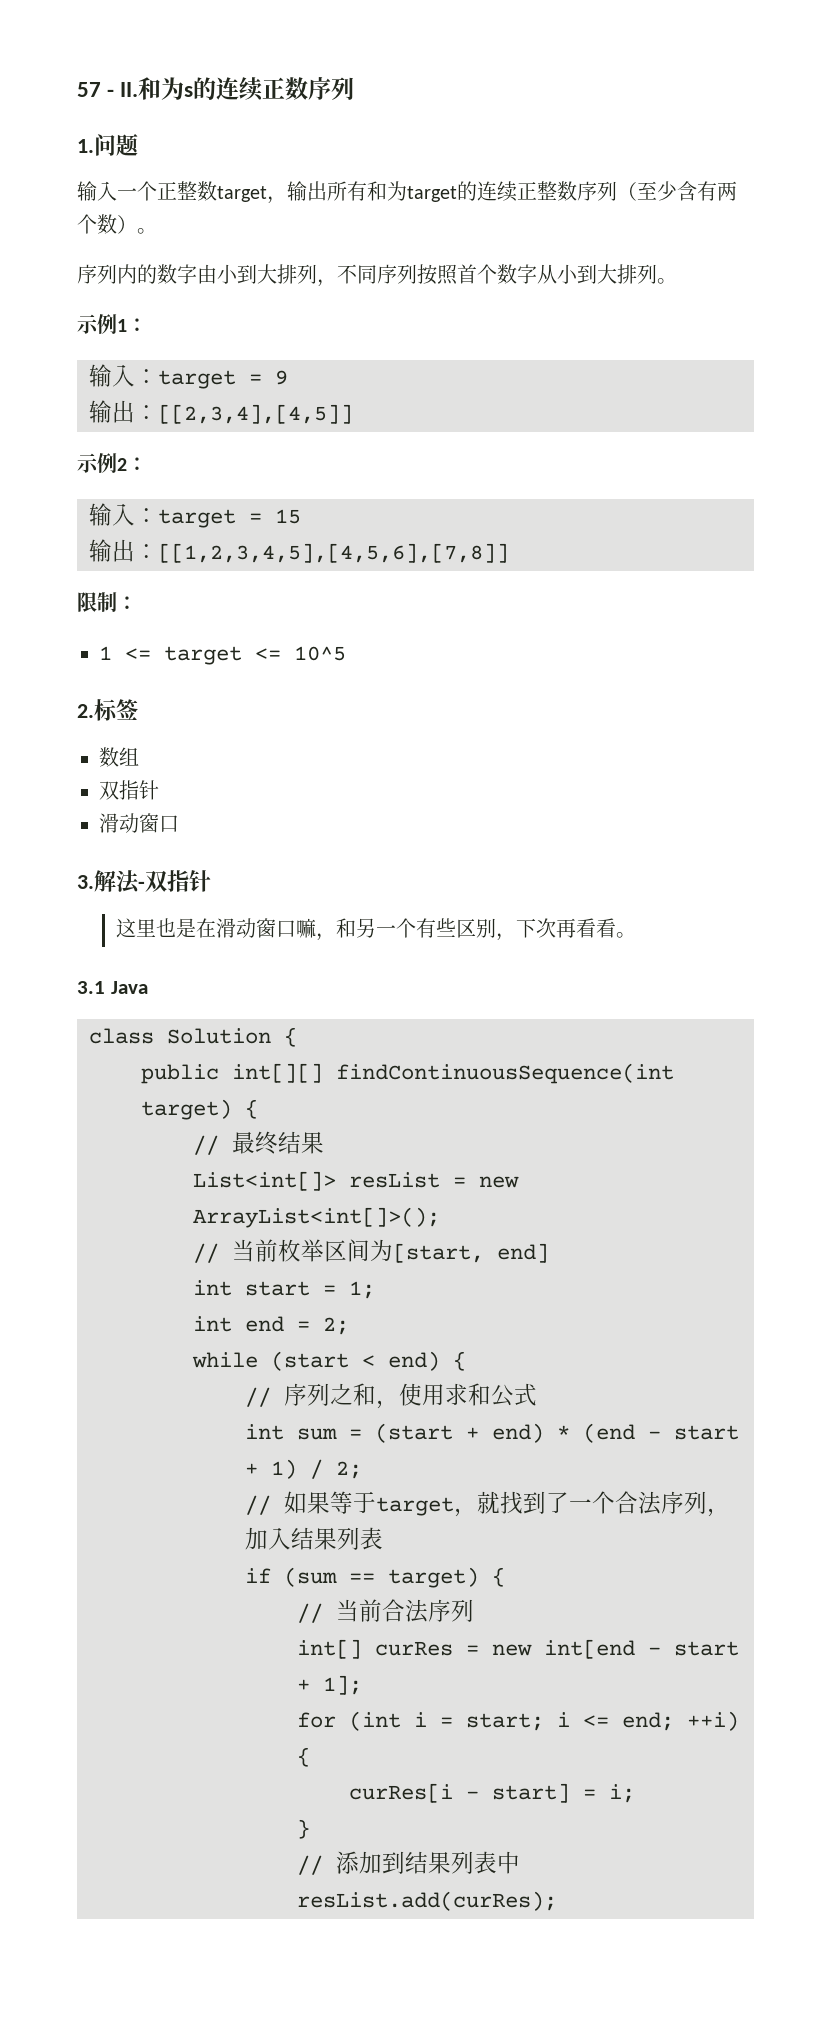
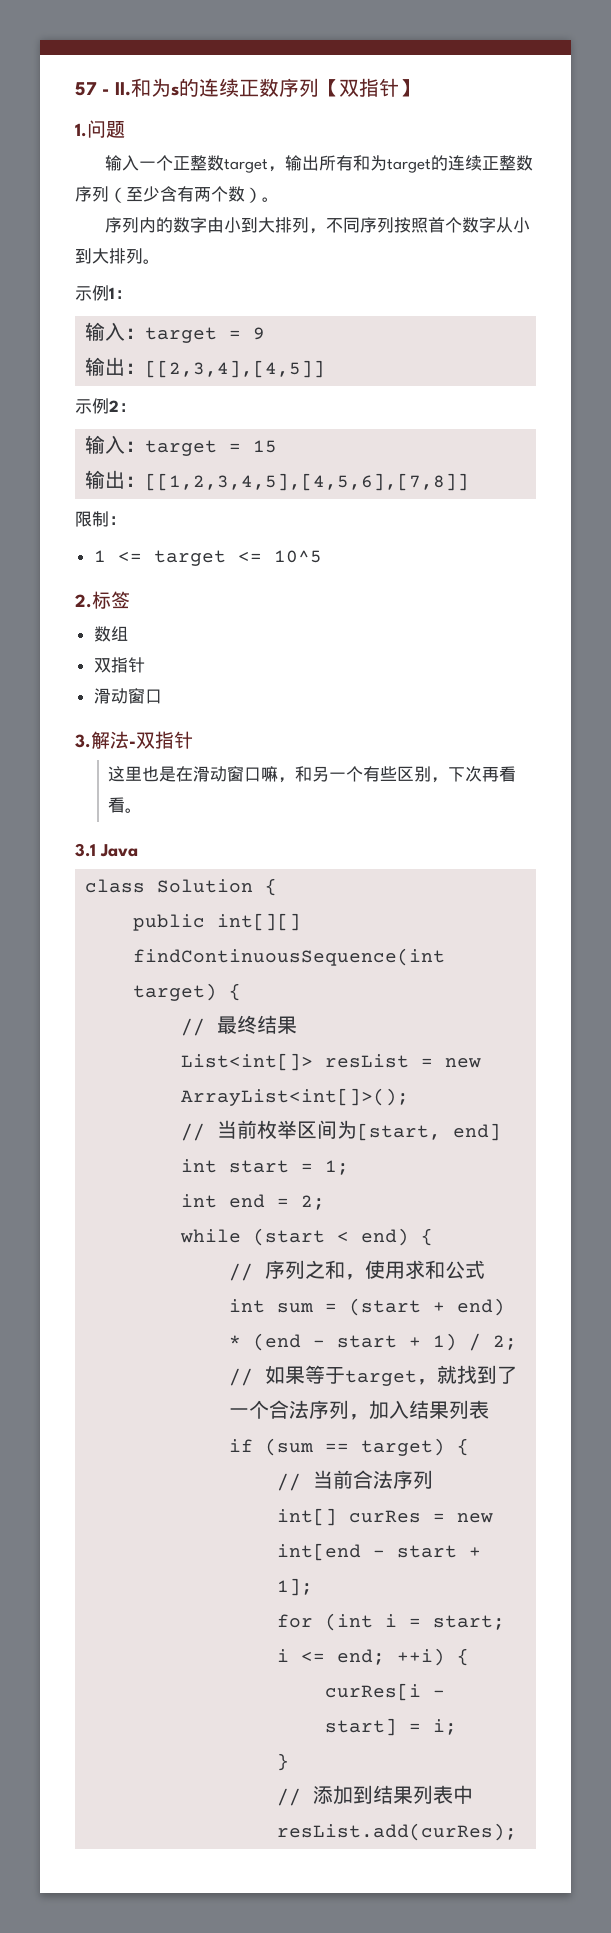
(355, 88) none -> [318,78,419,97] 【双指针】

